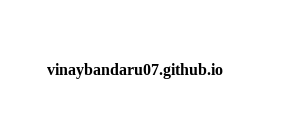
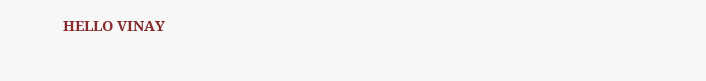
[47,63,223,79] vinaybandaru07.github.io -> [63,21,166,31] HELLO VINAY

